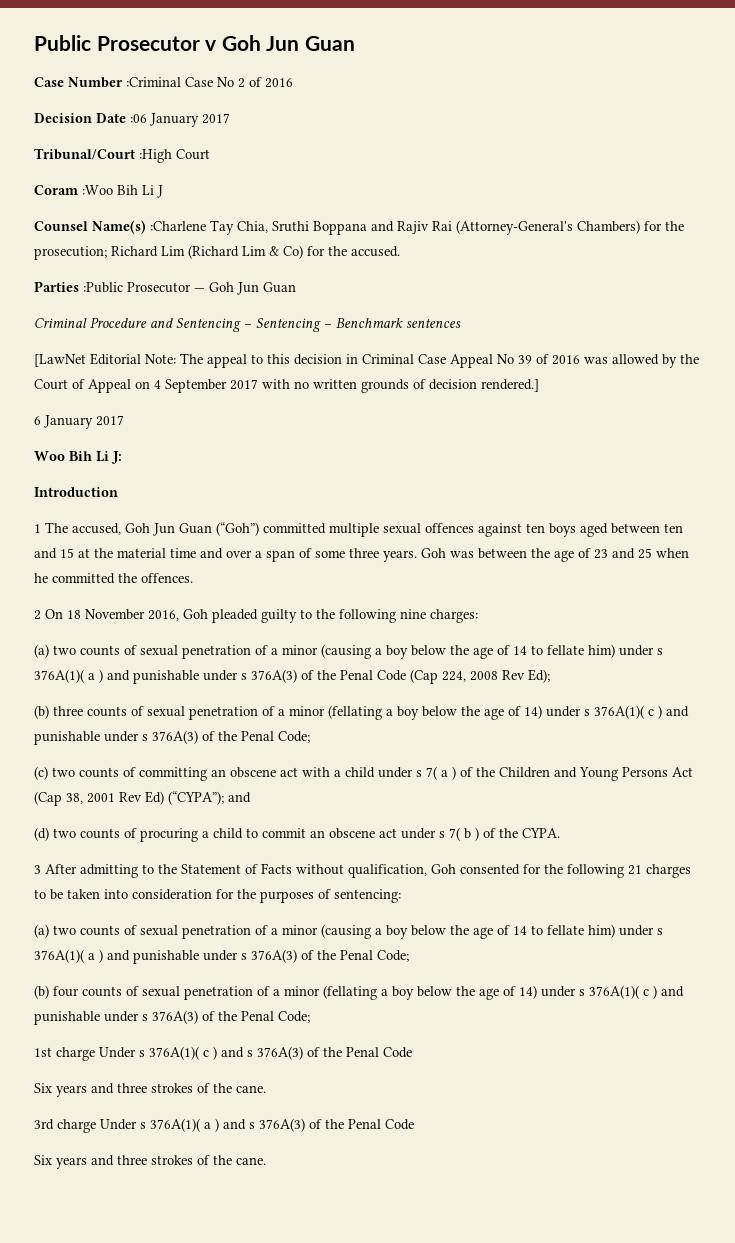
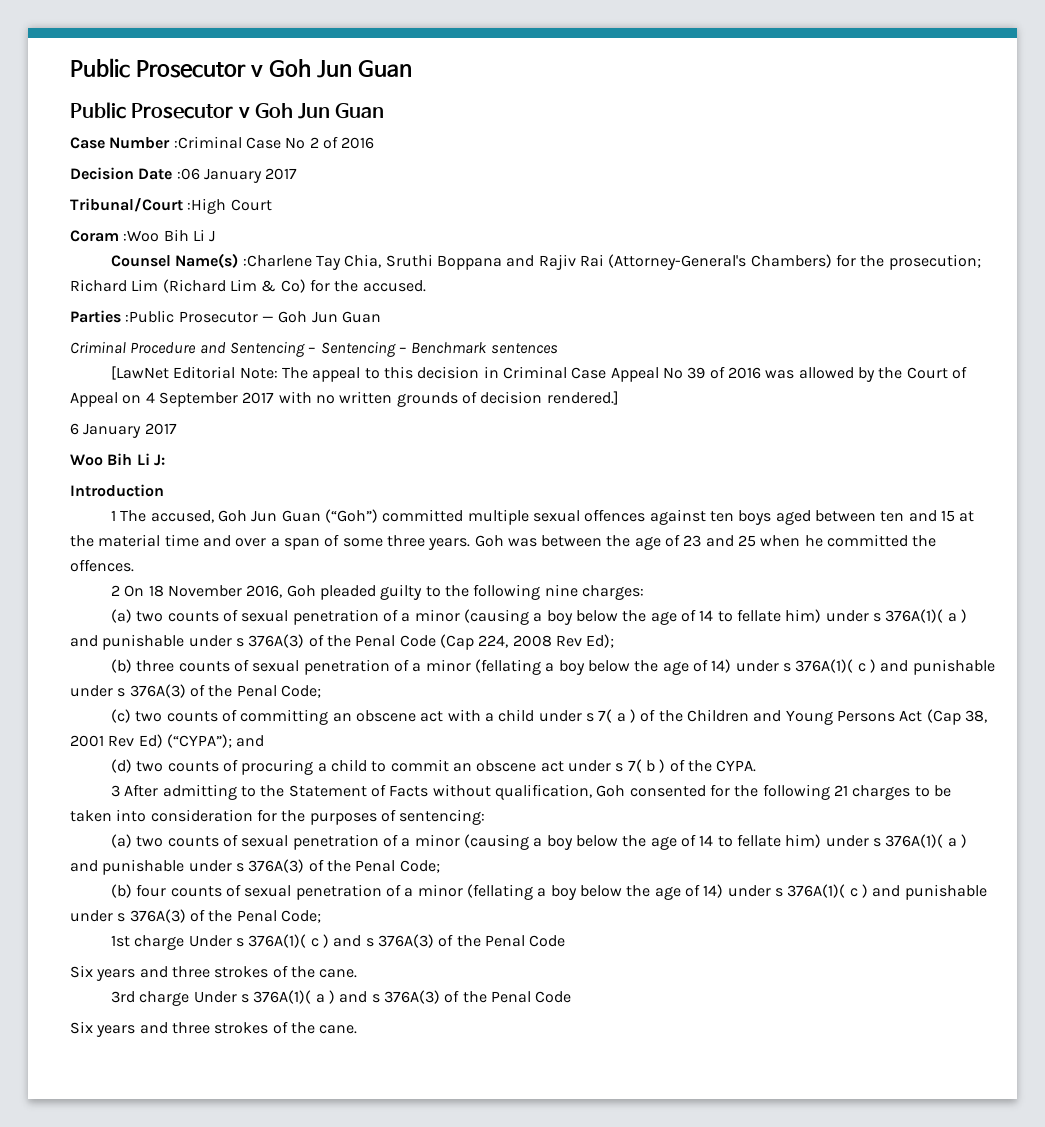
[34,35,355,51] Public Prosecutor v Goh Jun Guan -> [70,58,412,78] [70,102,385,119] Public Prosecutor v Goh Jun Guan // Public Prosecutor v Goh Jun Guan

